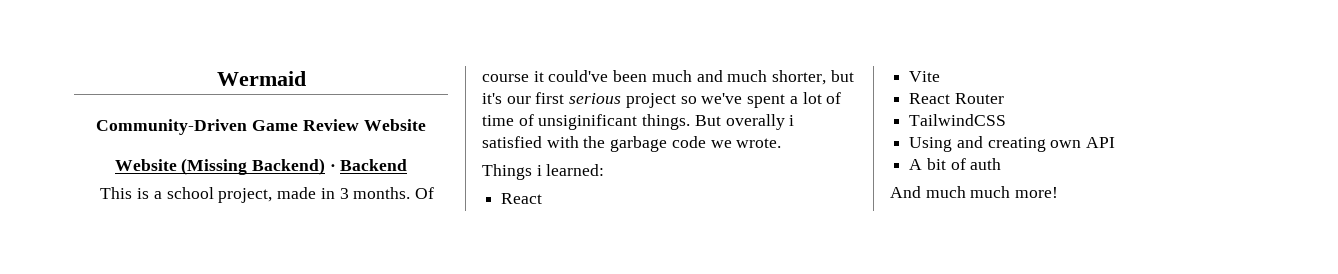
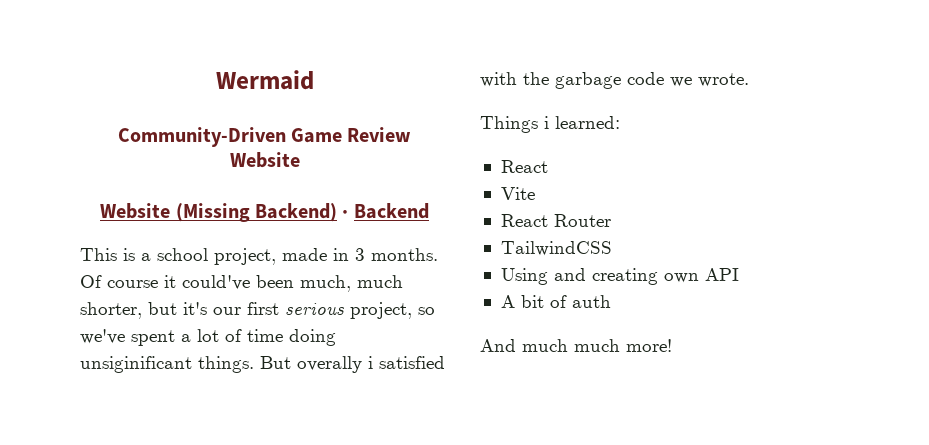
[651,70,723,82] much and -> [300,275,351,292] much,
[625,93,676,108] project -> [350,302,412,319] project,
[518,114,534,126] of -> [289,329,336,346] doing

